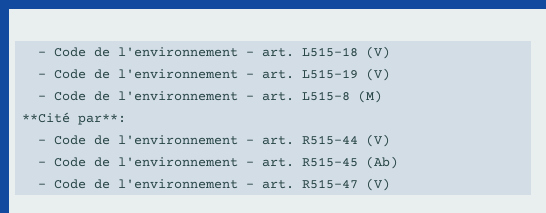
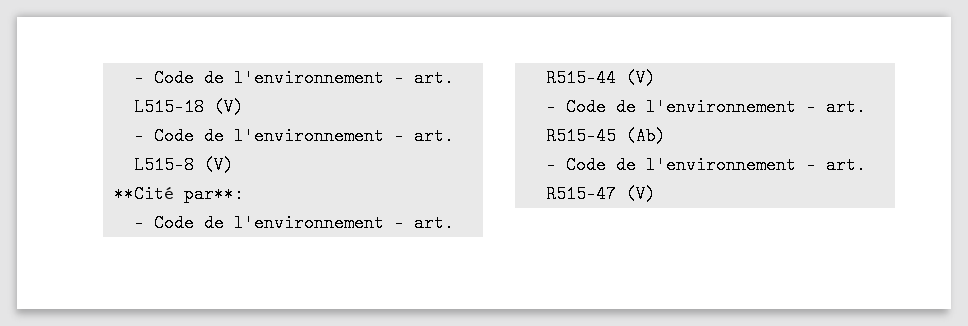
[302,68,391,81] [38,90,383,103] L515-19 (V) // - Code de l'environnement - art. L515-8 (M) -> [133,156,234,174] L515-8 (V)

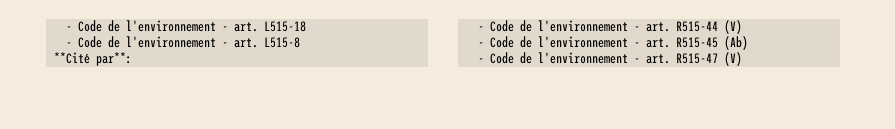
[213,98,244,116] (V) -> (306, 26) none
[203,156,234,174] (V) -> (300, 42) none

